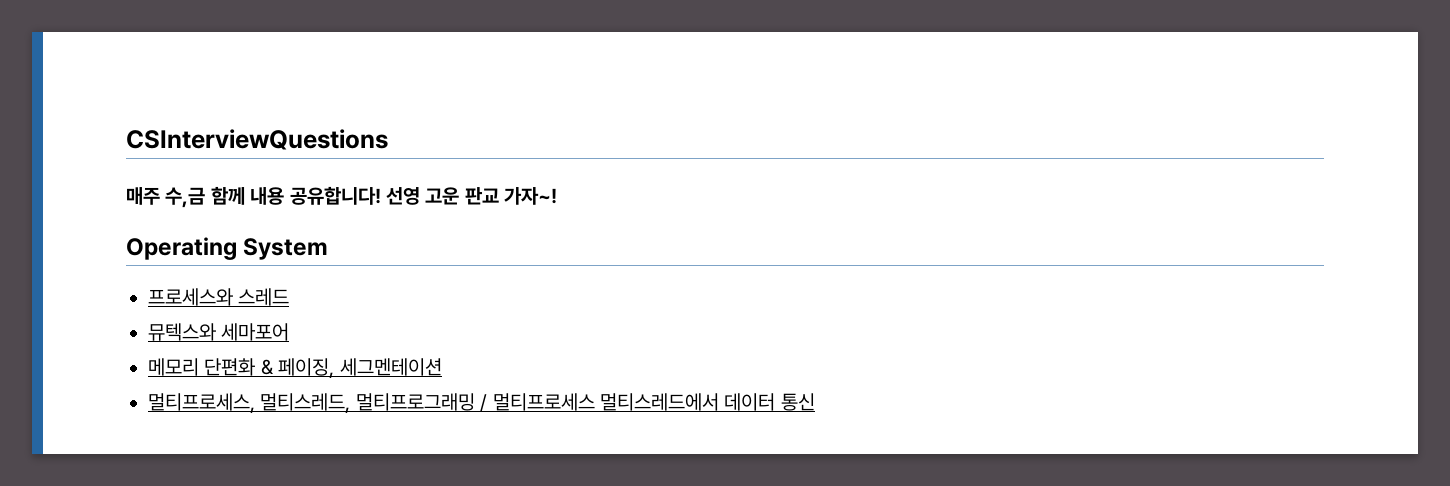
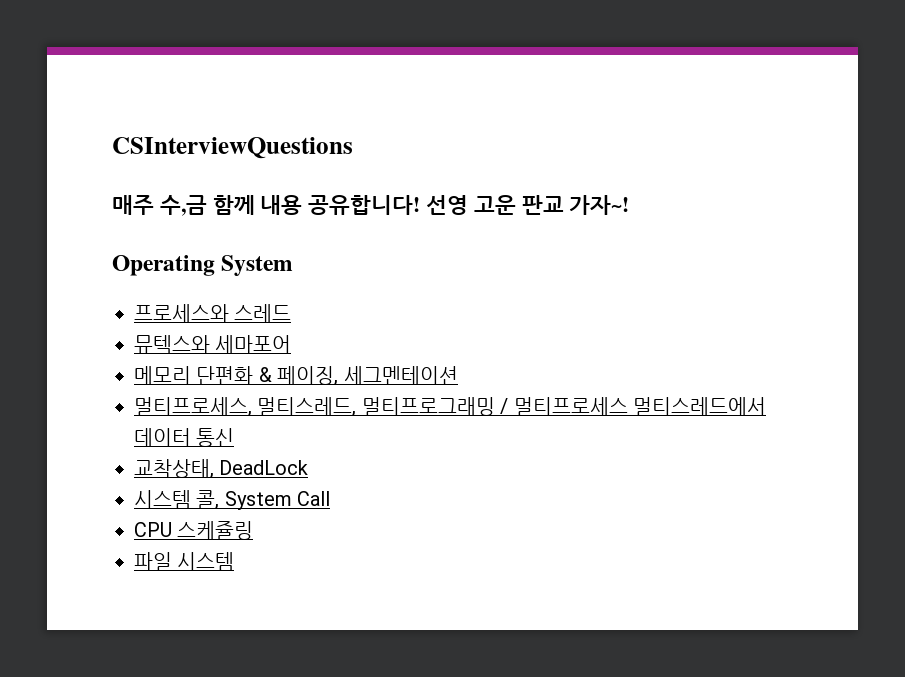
(815, 402) none -> [134,459,309,479] [134,490,331,510] [134,521,254,540] [134,552,235,571] // 교착상태, DeadLock // 시스템 콜, System Call // CPU 스케쥴링 // 파일 시스템

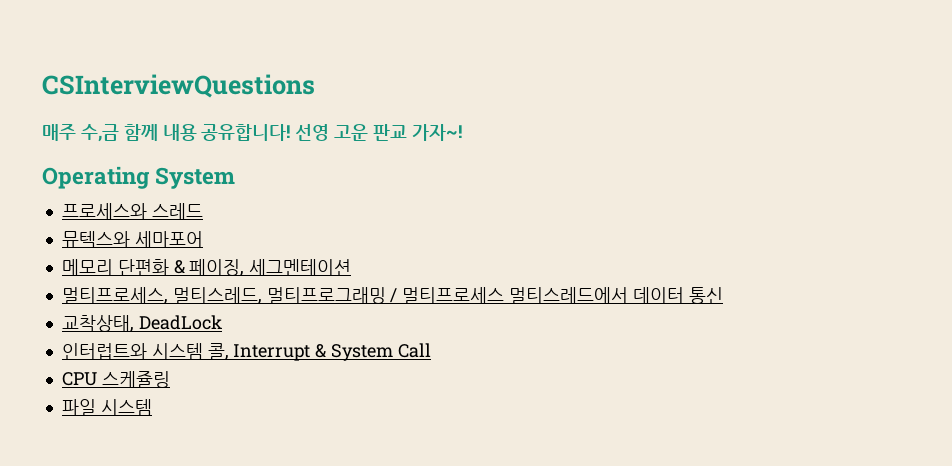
(309, 467) none -> [61,343,147,360] 인터럽트와
(220, 500) none -> [233,344,327,361] Interrupt &

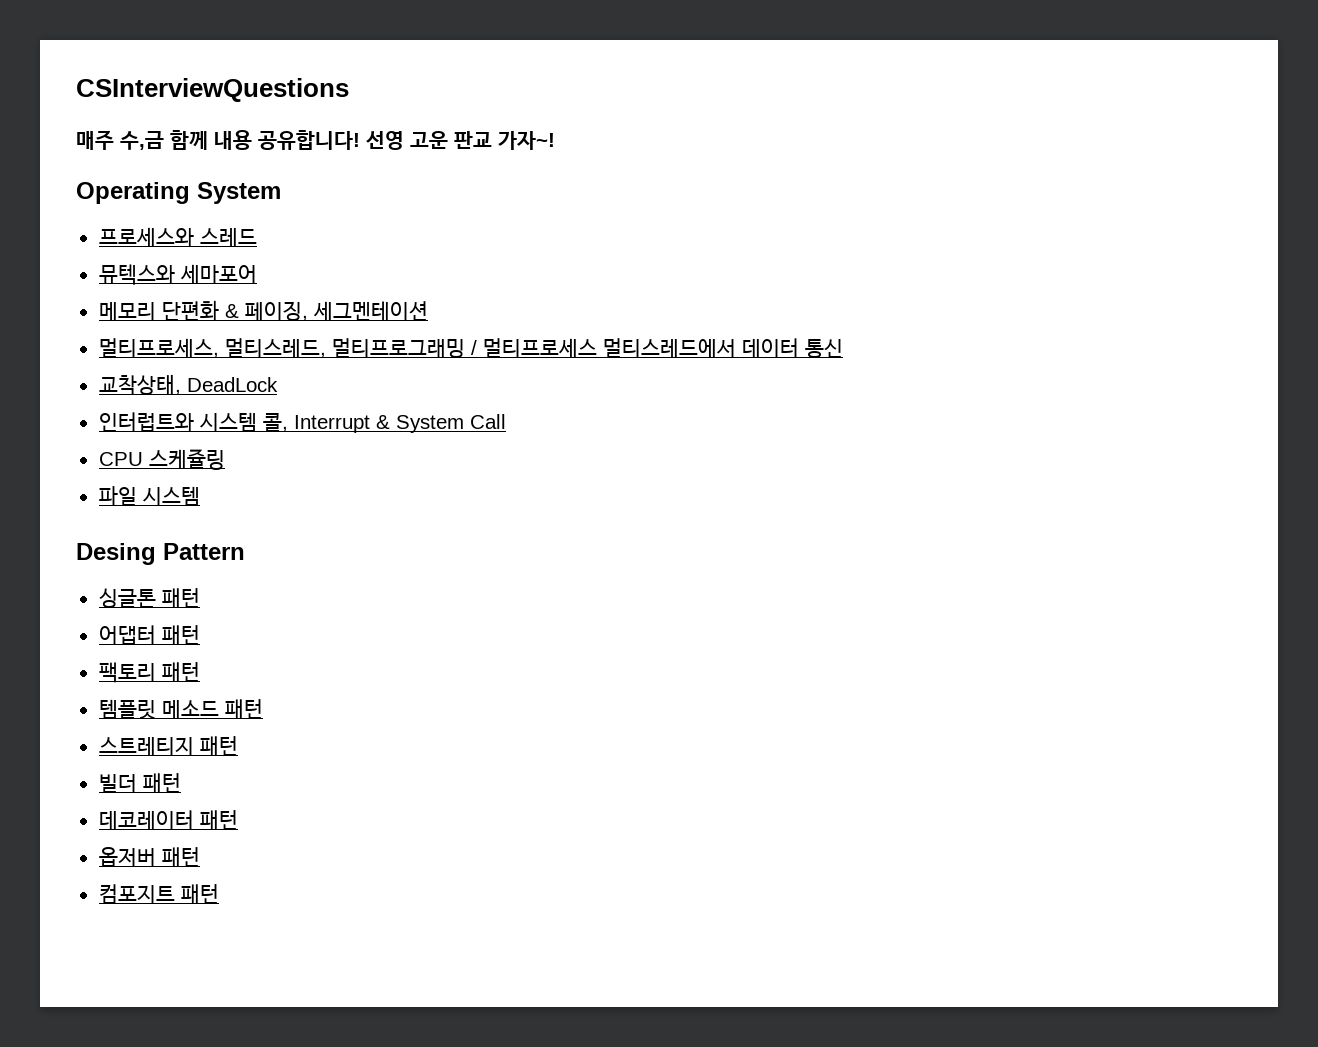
(152, 407) none -> [76,543,245,565] [98,588,200,608] [98,625,200,645] [98,662,200,683] [98,699,263,719] [98,736,238,756] [98,773,181,793] [98,810,238,830] [98,847,200,867] [98,884,219,904] // Desing Pattern // 싱글톤 패턴 // 어댑터 패턴 // 팩토리 패턴 // 템플릿 메소드 패턴 // 스트레티지 패턴 // 빌더 패턴 // 데코레이터 패턴 // 옵저버 패턴 // 컴포지트 패턴

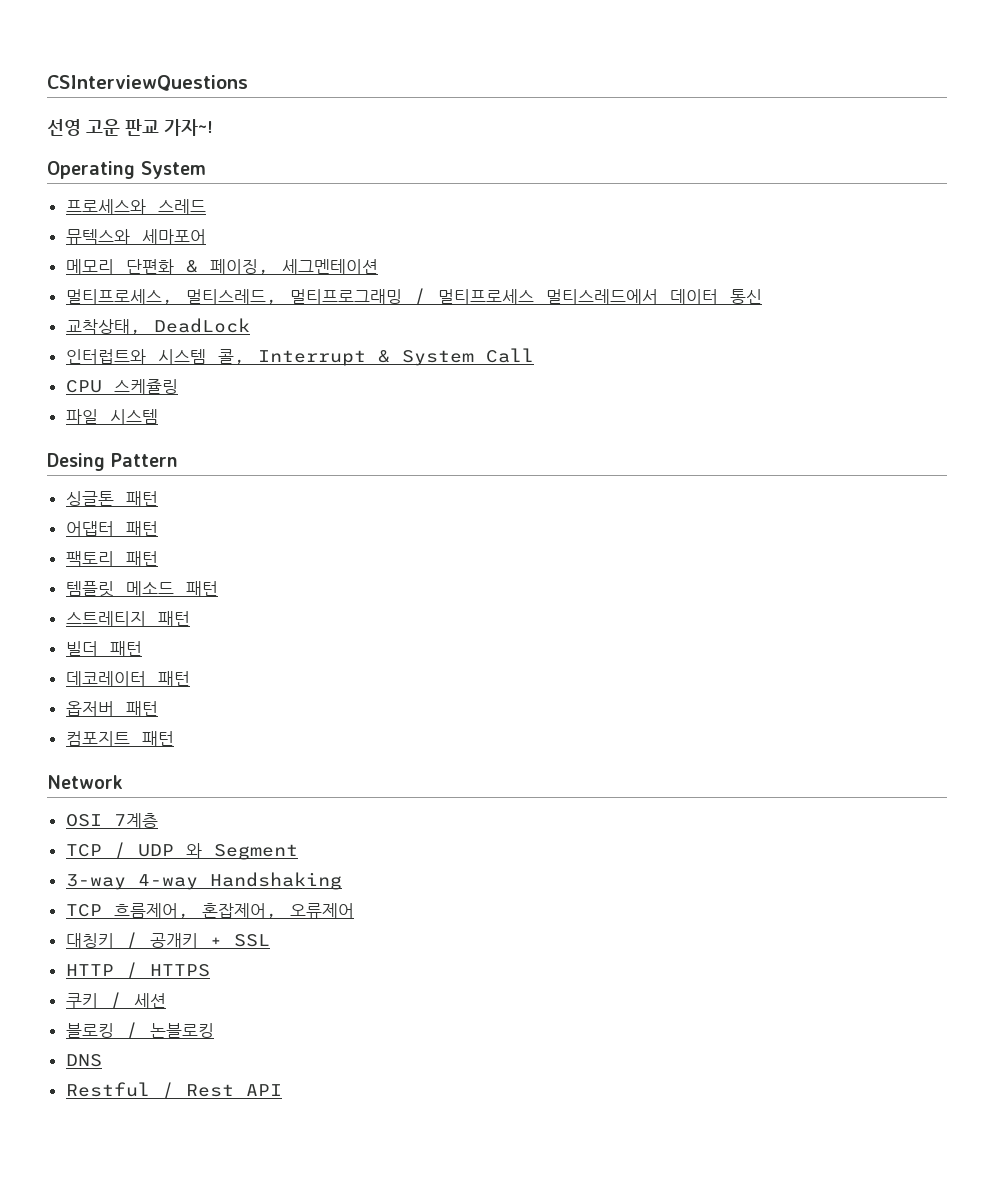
[76,130,360,150] 매주 수,금 함께 내용 공유합니다! -> (248, 83) none
(219, 894) none -> [47,775,123,789] [65,813,158,828] [65,842,298,860] [65,872,342,890] [65,903,354,919] [65,932,270,949] [65,962,210,979] [65,992,166,1009] [65,1022,214,1039] [65,1054,102,1067] [65,1082,282,1099] // Network // OSI 7계층 // TCP / UDP 와 Segment // 3-way 4-way Handshaking // TCP 흐름제어, 혼잡제어, 오류제어 // 대칭키 / 공개키 + SSL // HTTP / HTTPS // 쿠키 / 세션 // 블로킹 / 논블로킹 // DNS // Restful / Rest API

